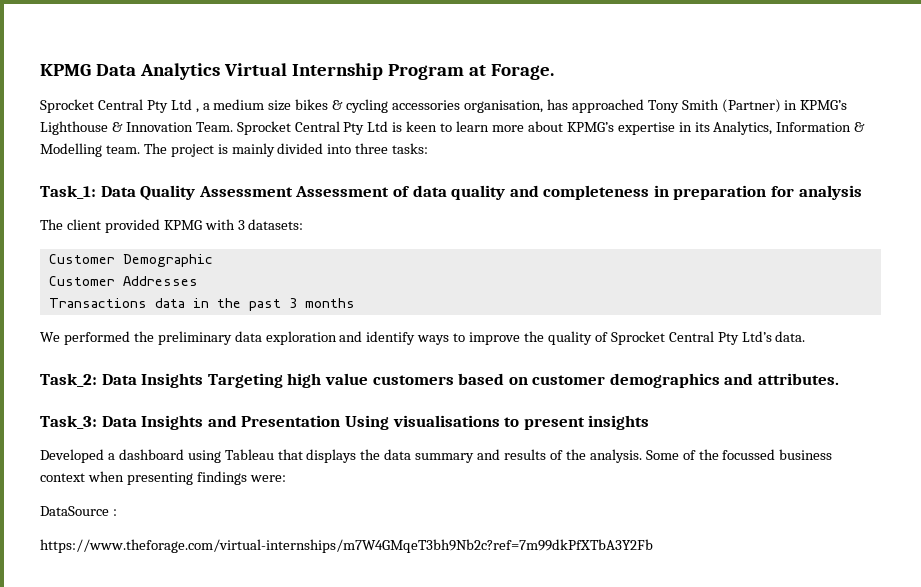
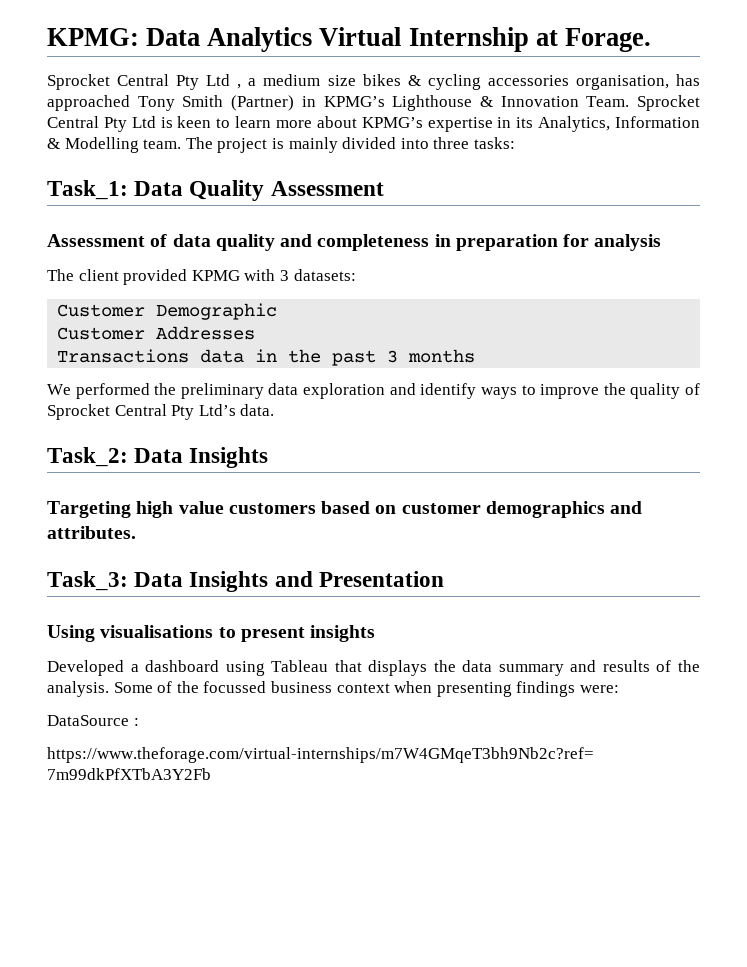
[40,64,91,76] KPMG -> [47,28,139,46] KPMG:
[387,64,464,80] Program -> (529, 39) none
(293, 191) none -> (384, 188) //
(204, 380) none -> (269, 457) //
(341, 421) none -> (444, 579) //

